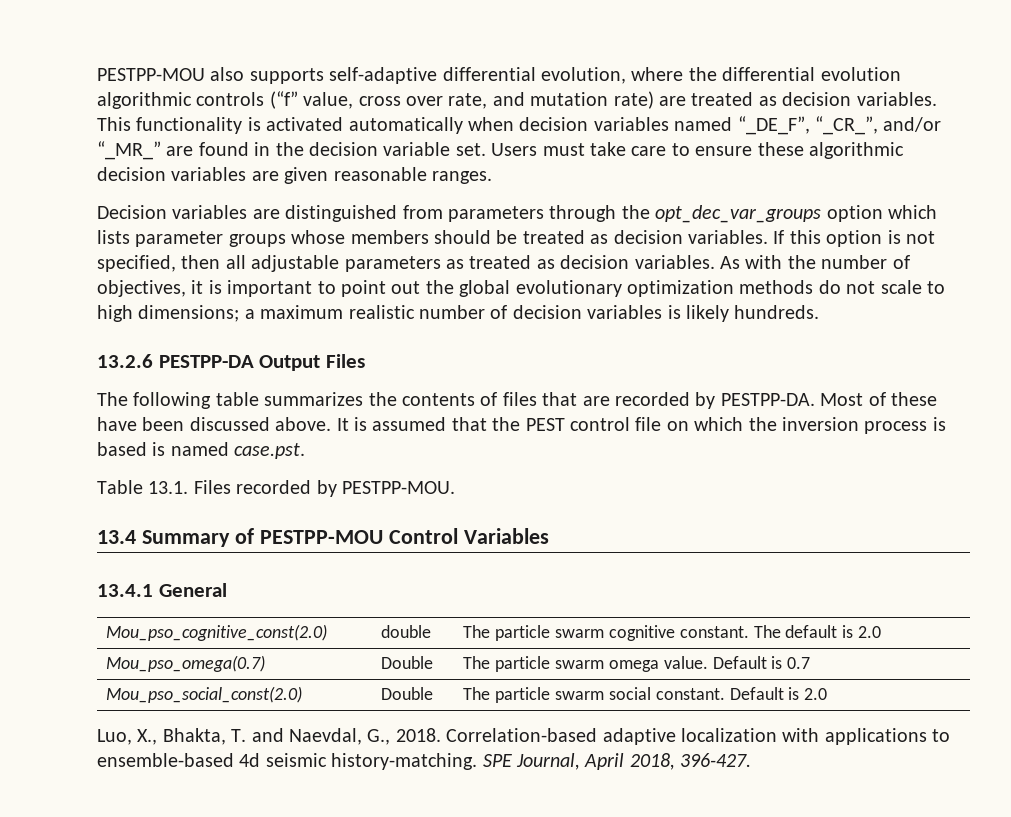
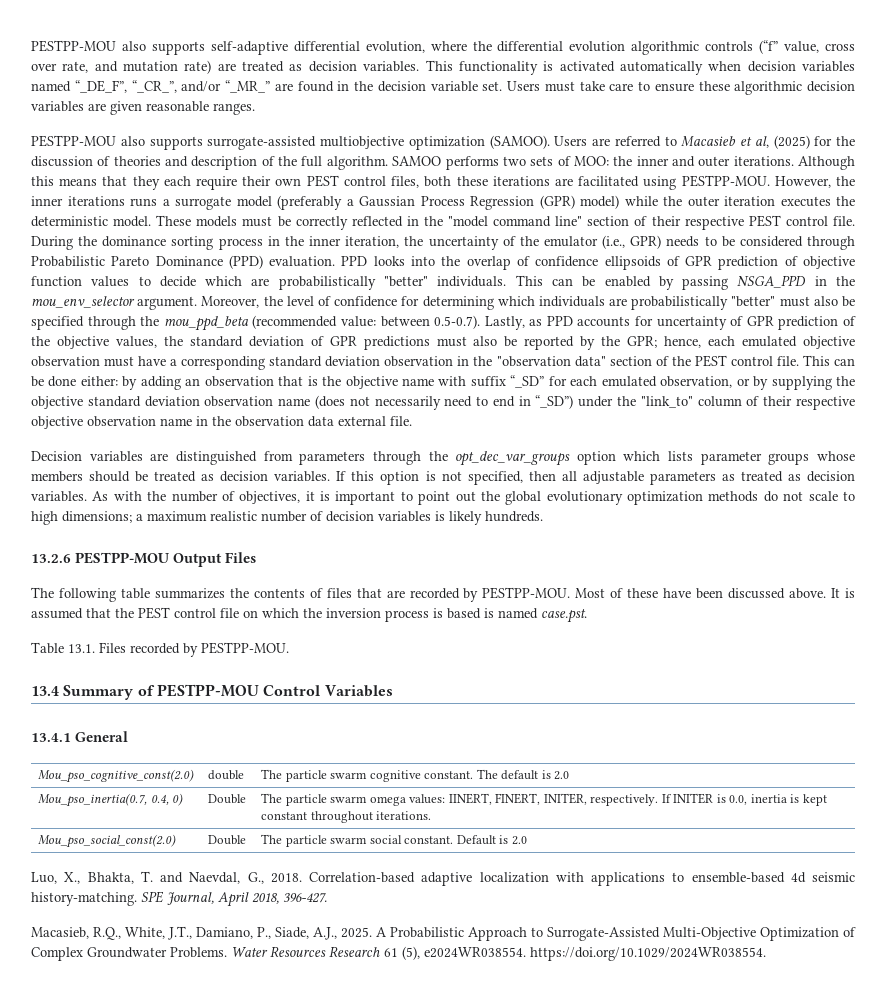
(492, 177) none -> [31,135,855,150] [31,156,856,170] [31,175,856,190] [31,195,855,210] [31,215,855,230] [31,235,855,250] [31,255,855,270] [31,275,855,290] [31,296,855,310] [31,315,857,331] [31,336,855,350] [31,355,856,370] [31,375,856,390] [31,395,855,410] [31,416,412,429] // PESTPP-MOU also supports surrogate-assisted multiobjective optimization (SAMOO). Users are referred to Macasieb et al, (2025) for the discussion of theories and description of the full algorithm. SAMOO performs two sets of MOO: the inner and outer iterations. Although this means that they each require their own PEST control files, both these iterations are facilitated using PESTPP-MOU. However, the inner iterations runs a surrogate model (preferably a Gaussian Process Regression (GPR) model) while the outer iteration executes the deterministic model. These models must be correctly reflected in the "model command line" section of their respective PEST control file. During the dominance sorting process in the inner iteration, the uncertainty of the emulator (i.e., GPR) needs to be considered through Probabilistic Pareto Dominance (PPD) evaluation. PPD looks into the overlap of confidence ellipsoids of GPR prediction of objective function values to decide which are probabilistically "better" individuals. This can be enabled by passing NSGA_PPD in the mou_env_selector argument. Moreover, the level of confidence for determining which individuals are probabilistically "better" must also be specified through the mou_ppd_beta (recommended value: between 0.5-0.7). Lastly, as PPD accounts for uncertainty of GPR prediction of the objective values, the standard deviation of GPR predictions must also be reported by the GPR; hence, each emulated objective observation must have a corresponding standard deviation observation in the "observation data" section of the PEST control file. This can be done either: by adding an observation that is the objective name with suffix “_SD” for each emulated observation, or by supplying the objective standard deviation observation name (does not necessarily need to end in “_SD”) under the "link_to" column of their respective objective observation name in the observation data external file.
[158,355,254,368] PESTPP-DA -> [75,552,170,564] PESTPP-MOU
[720,393,815,406] PESTPP-DA. -> [482,587,571,599] PESTPP-MOU.
[106,655,266,672] Mou_pso_omega(0.7) -> [38,793,184,807] Mou_pso_inertia(0.7, 0.4, 0)
[663,656,811,669] value. Default is 0.7 -> [409,793,827,806] [261,811,432,823] values: IINERT, FINERT, INITER, respectively. If INITER is 0.0, inertia is kept constant throughout iterations.
(752, 760) none -> [31,926,856,941] [31,946,766,961] // Macasieb, R.Q., White, J.T., Damiano, P., Siade, A.J., 2025. A Probabilistic Approach to Surrogate-Assisted Multi-Objective Optimization of Complex Groundwater Problems. Water Resources Research 61 (5), e2024WR038554. https://doi.org/10.1029/2024WR038554.

